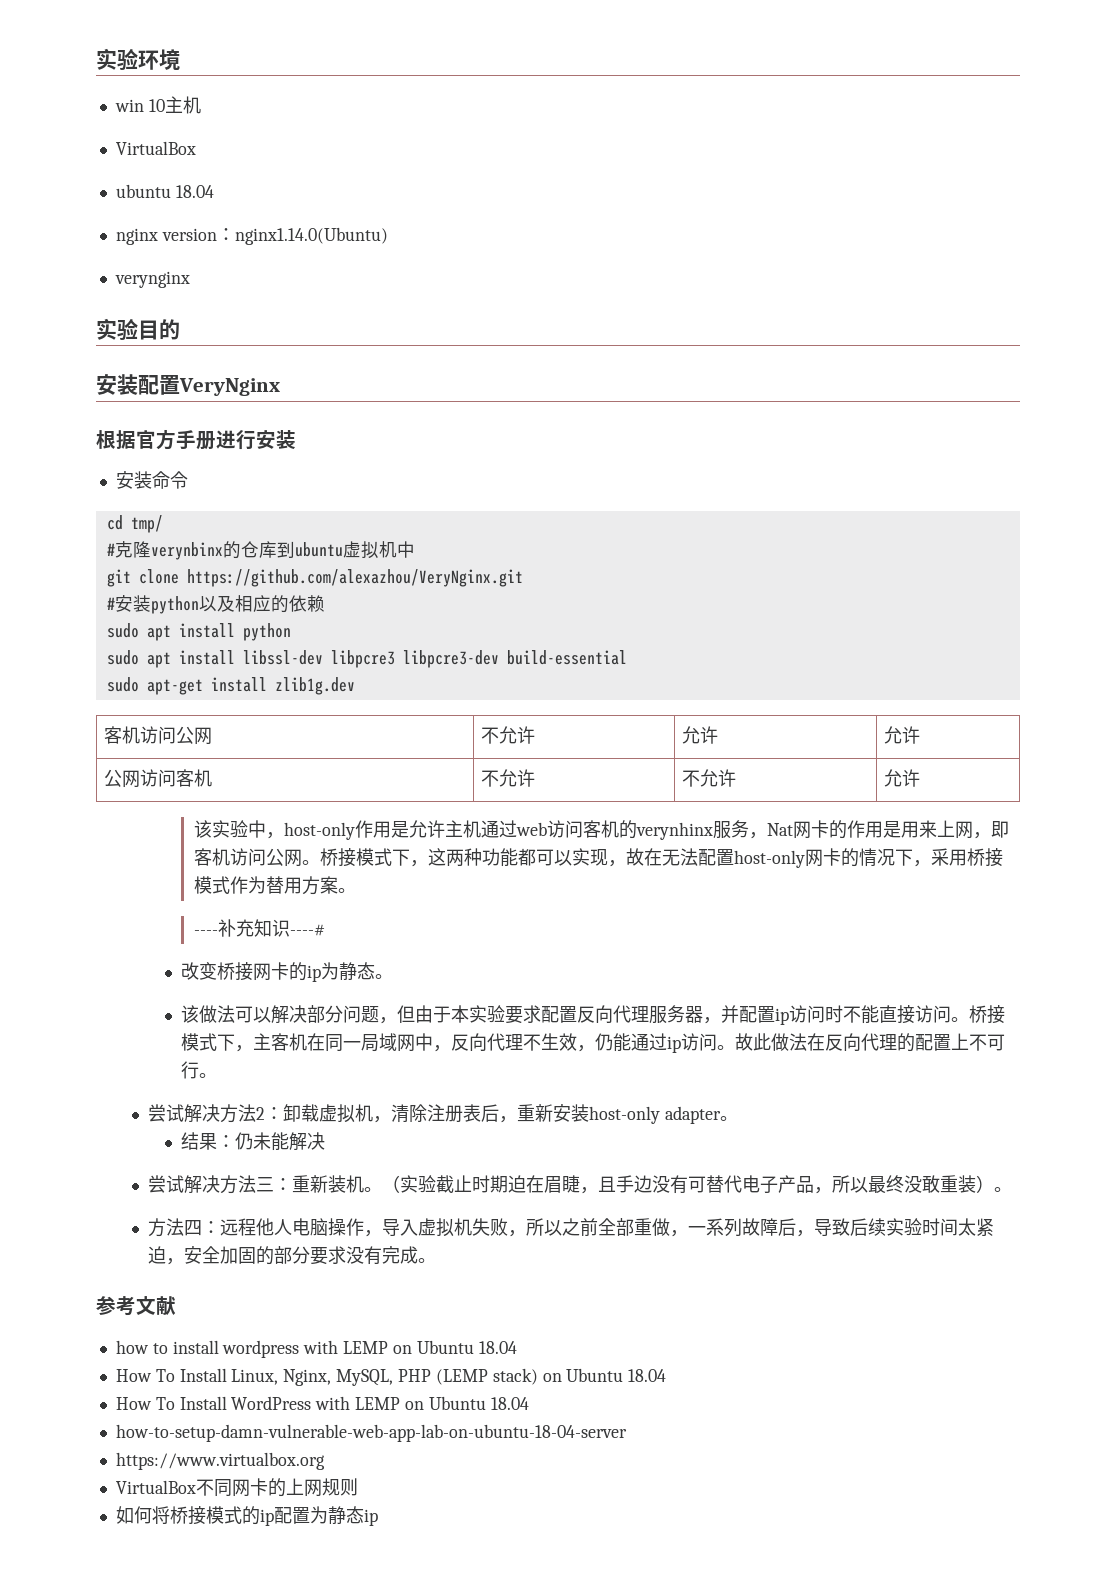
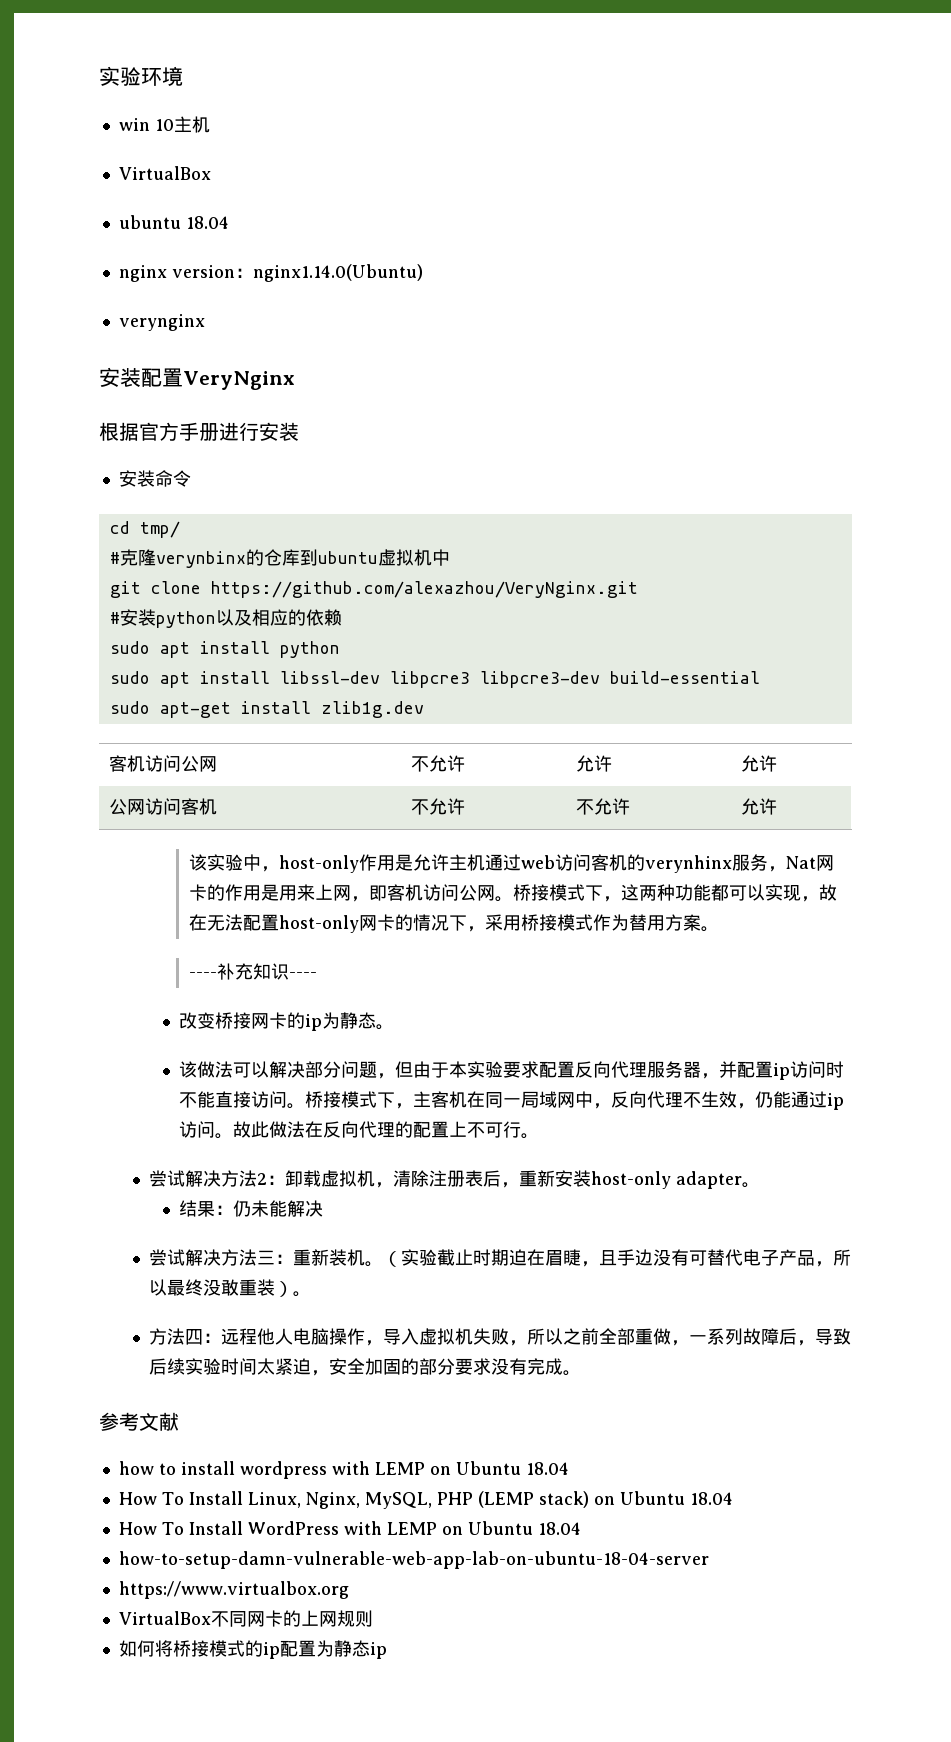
[96,318,180,340] // 实验目的 -> (205, 322) none
[289,924,325,936] ----# -> [289,972,318,978] ----

